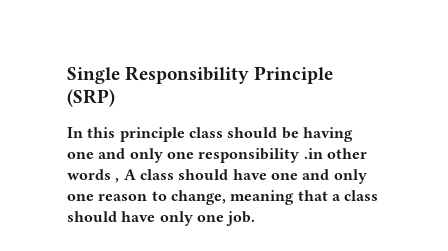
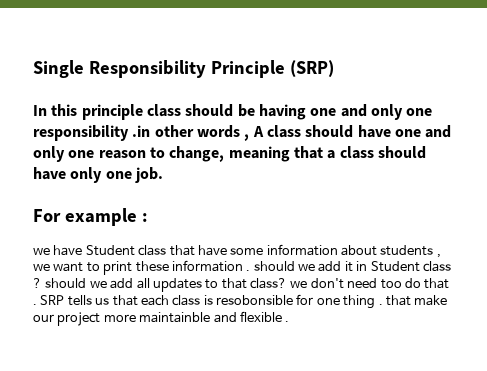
(256, 218) none -> [33,208,148,226] [33,244,441,258] [33,260,451,275] [33,278,450,292] [33,294,448,309] [33,311,290,326] // For example : // we have Student class that have some information about students , we want to print these information . should we add it in Student class ? should we add all updates to that class? we don't need too do that . SRP tells us that each class is resobonsible for one thing . that make our project more maintainble and flexible .

